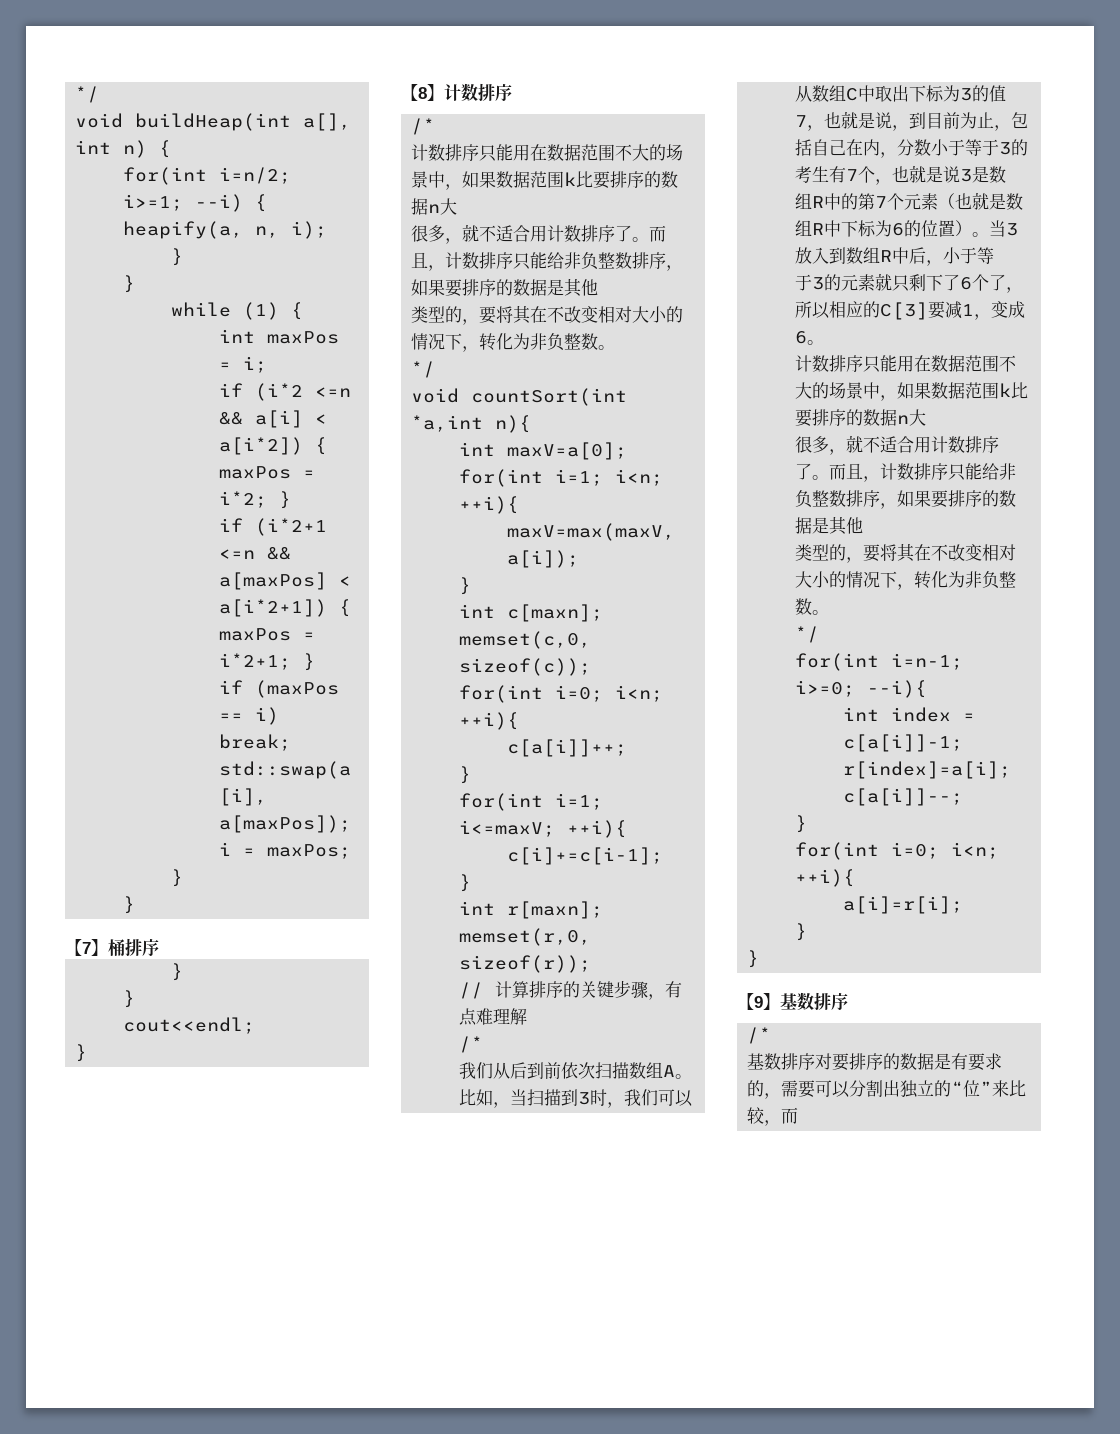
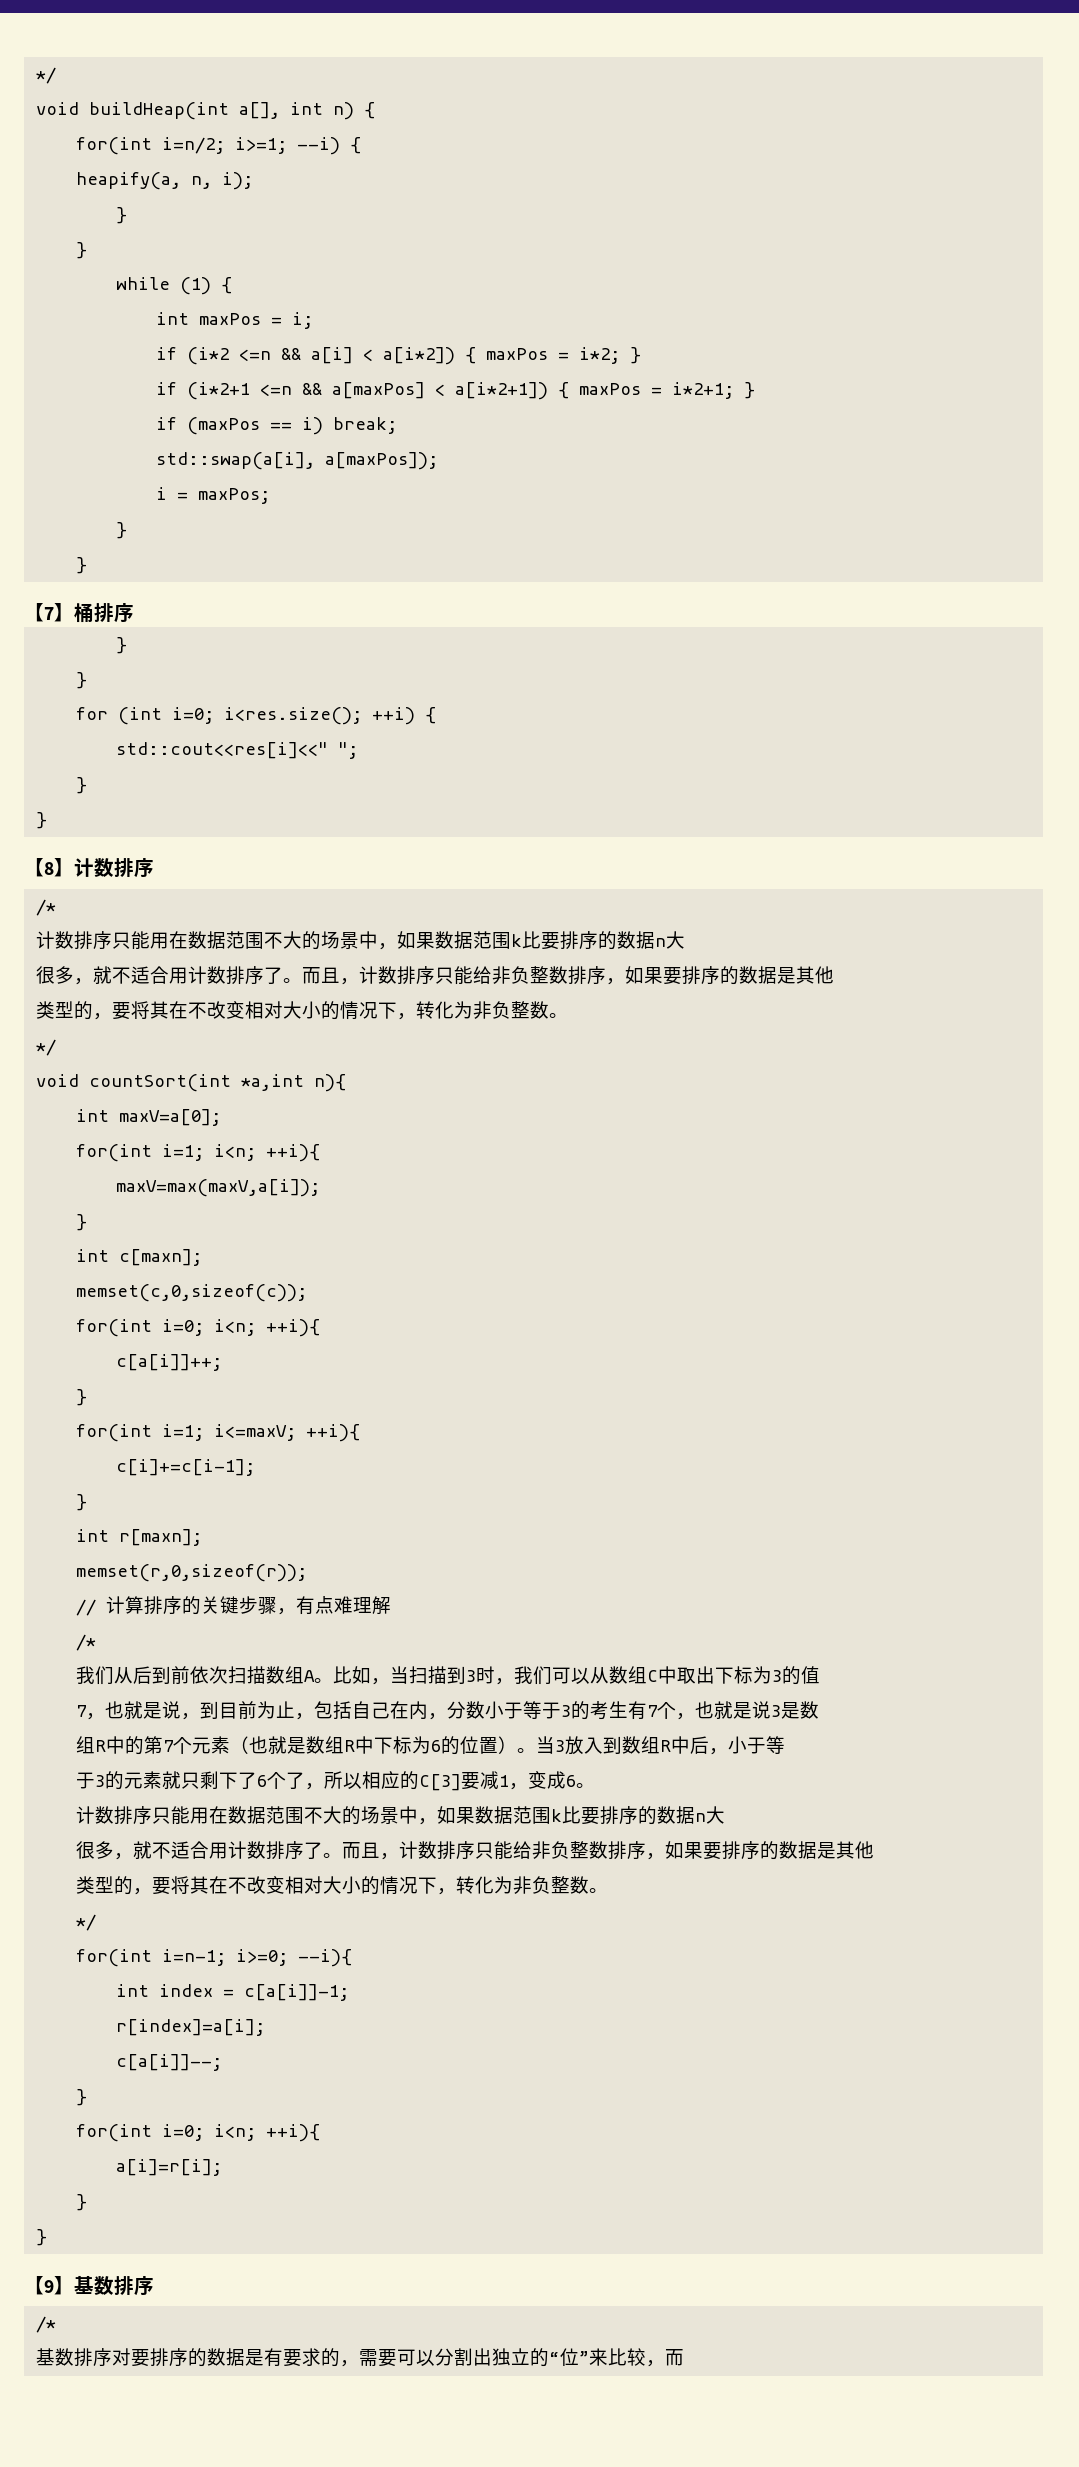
[123,1017,256,1034] cout<<endl; -> [75,707,436,725] [115,742,358,759] [75,777,87,794] for (int i=0; i<res.size(); ++i) { // std::cout<<res[i]<<" "; // }

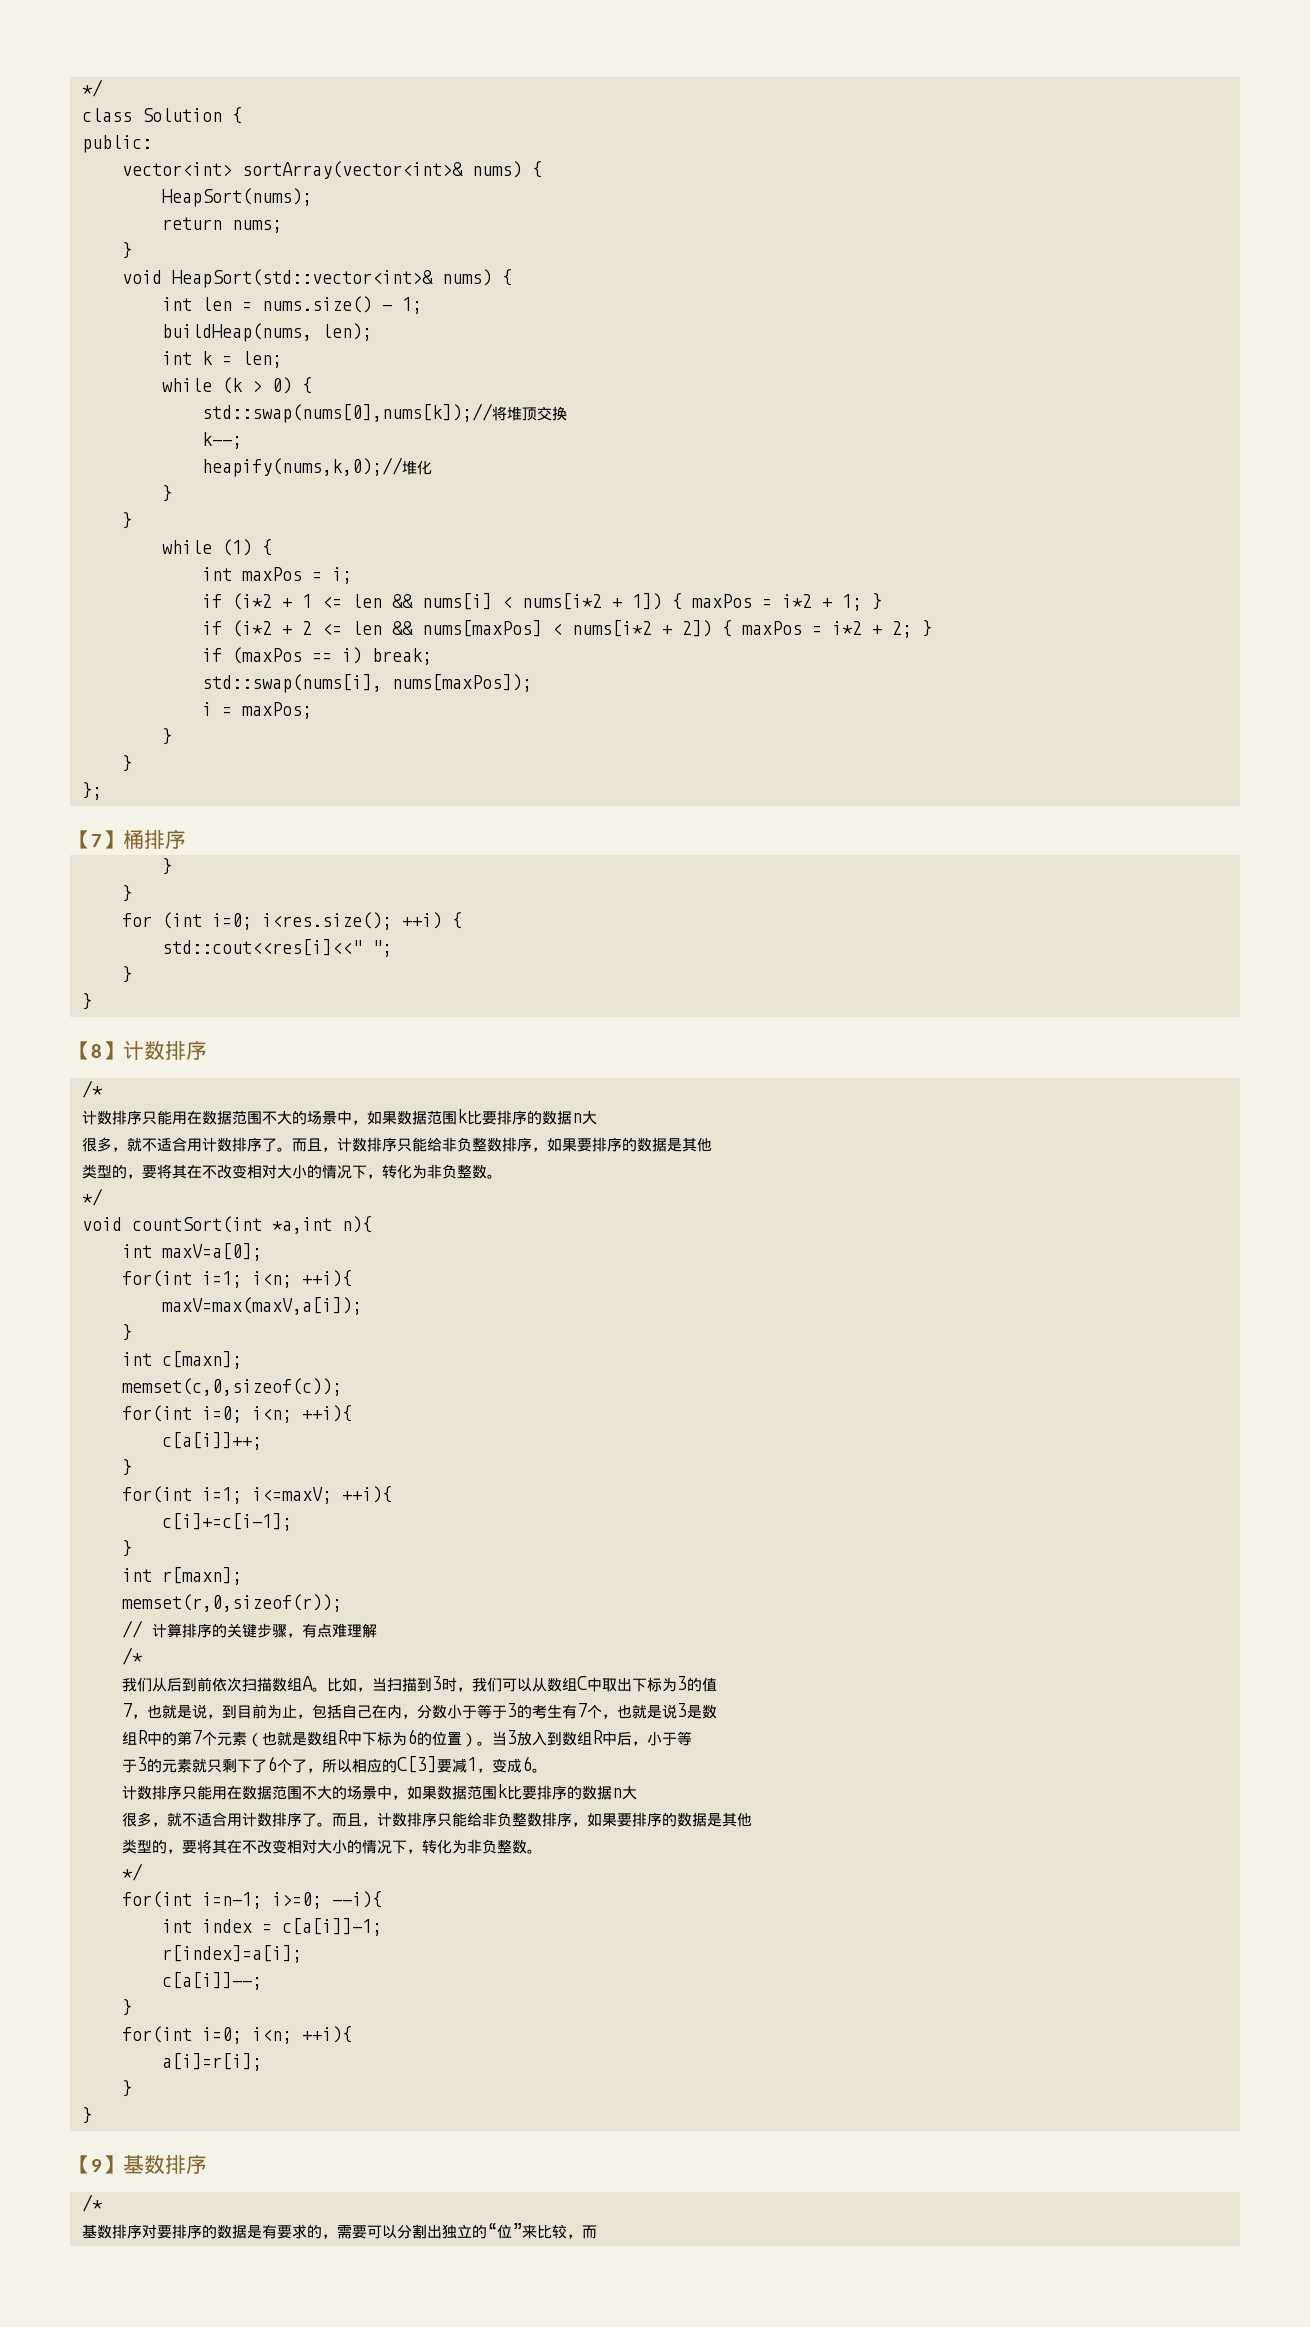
[35,67,56,84] [35,102,375,120] [75,137,361,155] [75,172,253,190] */ // void buildHeap(int a[], int n) { // for(int i=n/2; i>=1; --i) { // heapify(a, n, i); -> [82,79,103,97] [82,107,242,124] [82,135,152,153] [122,161,542,179] [162,188,312,207] [162,217,282,233] [122,242,132,259] [122,269,512,288] [162,296,422,314] [162,323,372,342] [162,351,282,368] [162,377,312,394] [202,403,567,423] [202,432,242,449] [202,457,432,477] */ // class Solution { // public: // vector<int> sortArray(vector<int>& nums) { // HeapSort(nums); // return nums; // } // void HeapSort(std::vector<int>& nums) { // int len = nums.size() - 1; // buildHeap(nums, len); // int k = len; // while (k > 0) { // std::swap(nums[0],nums[k]);//将堆顶交换 // k--; // heapify(nums,k,0);//堆化
[238,347,641,365] [155,382,734,400] <=n && a[i] < a[i*2]) { maxPos = i*2; } // if (i*2+1 <=n && a[maxPos] < a[i*2+1]) { maxPos = i*2+1; -> [282,593,882,611] [202,620,912,638] + 1 <= len && nums[i] < nums[i*2 + 1]) { maxPos = i*2 + 1; } // if (i*2 + 2 <= len && nums[maxPos] < nums[i*2 + 2]) { maxPos = i*2 + 2;
[155,452,438,470] std::swap(a[i], a[maxPos]); -> [202,674,532,693] std::swap(nums[i], nums[maxPos]);
(87, 565) none -> [82,782,102,800] // };

